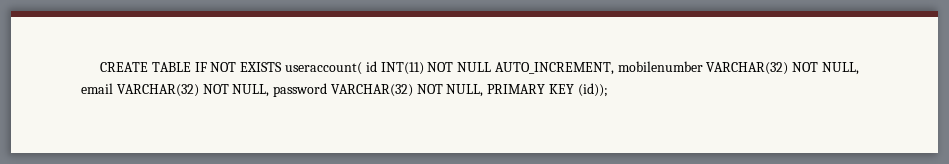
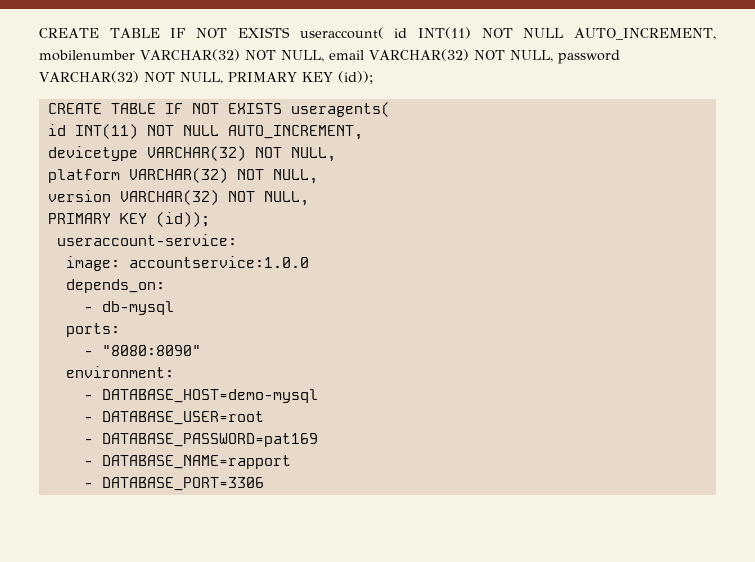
(608, 90) none -> [47,102,390,117] [47,124,363,140] [47,146,336,162] [47,168,318,184] [47,190,309,206] [47,212,210,227] [56,234,237,246] [65,256,309,271] [65,279,165,293] [83,301,174,315] [65,323,120,337] [83,345,201,356] [65,366,174,378] [83,389,318,403] [83,411,264,425] [83,433,318,447] [83,455,291,469] [83,477,264,491] // CREATE TABLE IF NOT EXISTS useragents( // id INT(11) NOT NULL AUTO_INCREMENT, // devicetype VARCHAR(32) NOT NULL, // platform VARCHAR(32) NOT NULL, // version VARCHAR(32) NOT NULL, // PRIMARY KEY (id)); // useraccount-service: // image: accountservice:1.0.0 // depends_on: // - db-mysql // ports: // - "8080:8090" // environment: // - DATABASE_HOST=demo-mysql // - DATABASE_USER=root // - DATABASE_PASSWORD=pat169 // - DATABASE_NAME=rapport // - DATABASE_PORT=3306

